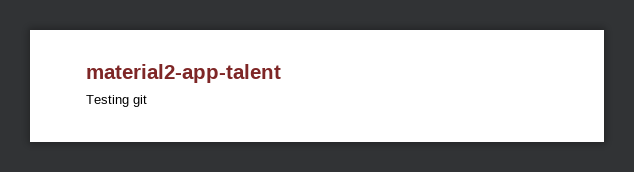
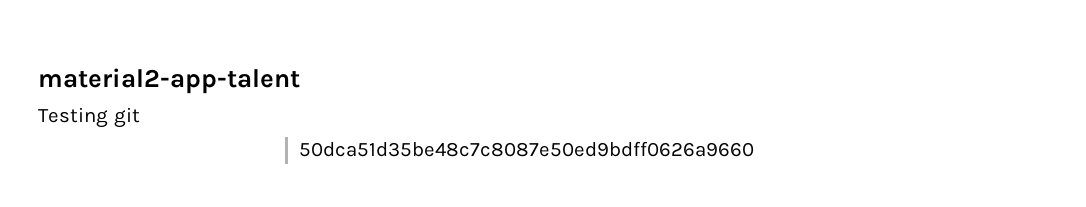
(147, 101) none -> [299,141,755,157] // 50dca51d35be48c7c8087e50ed9bdff0626a9660

